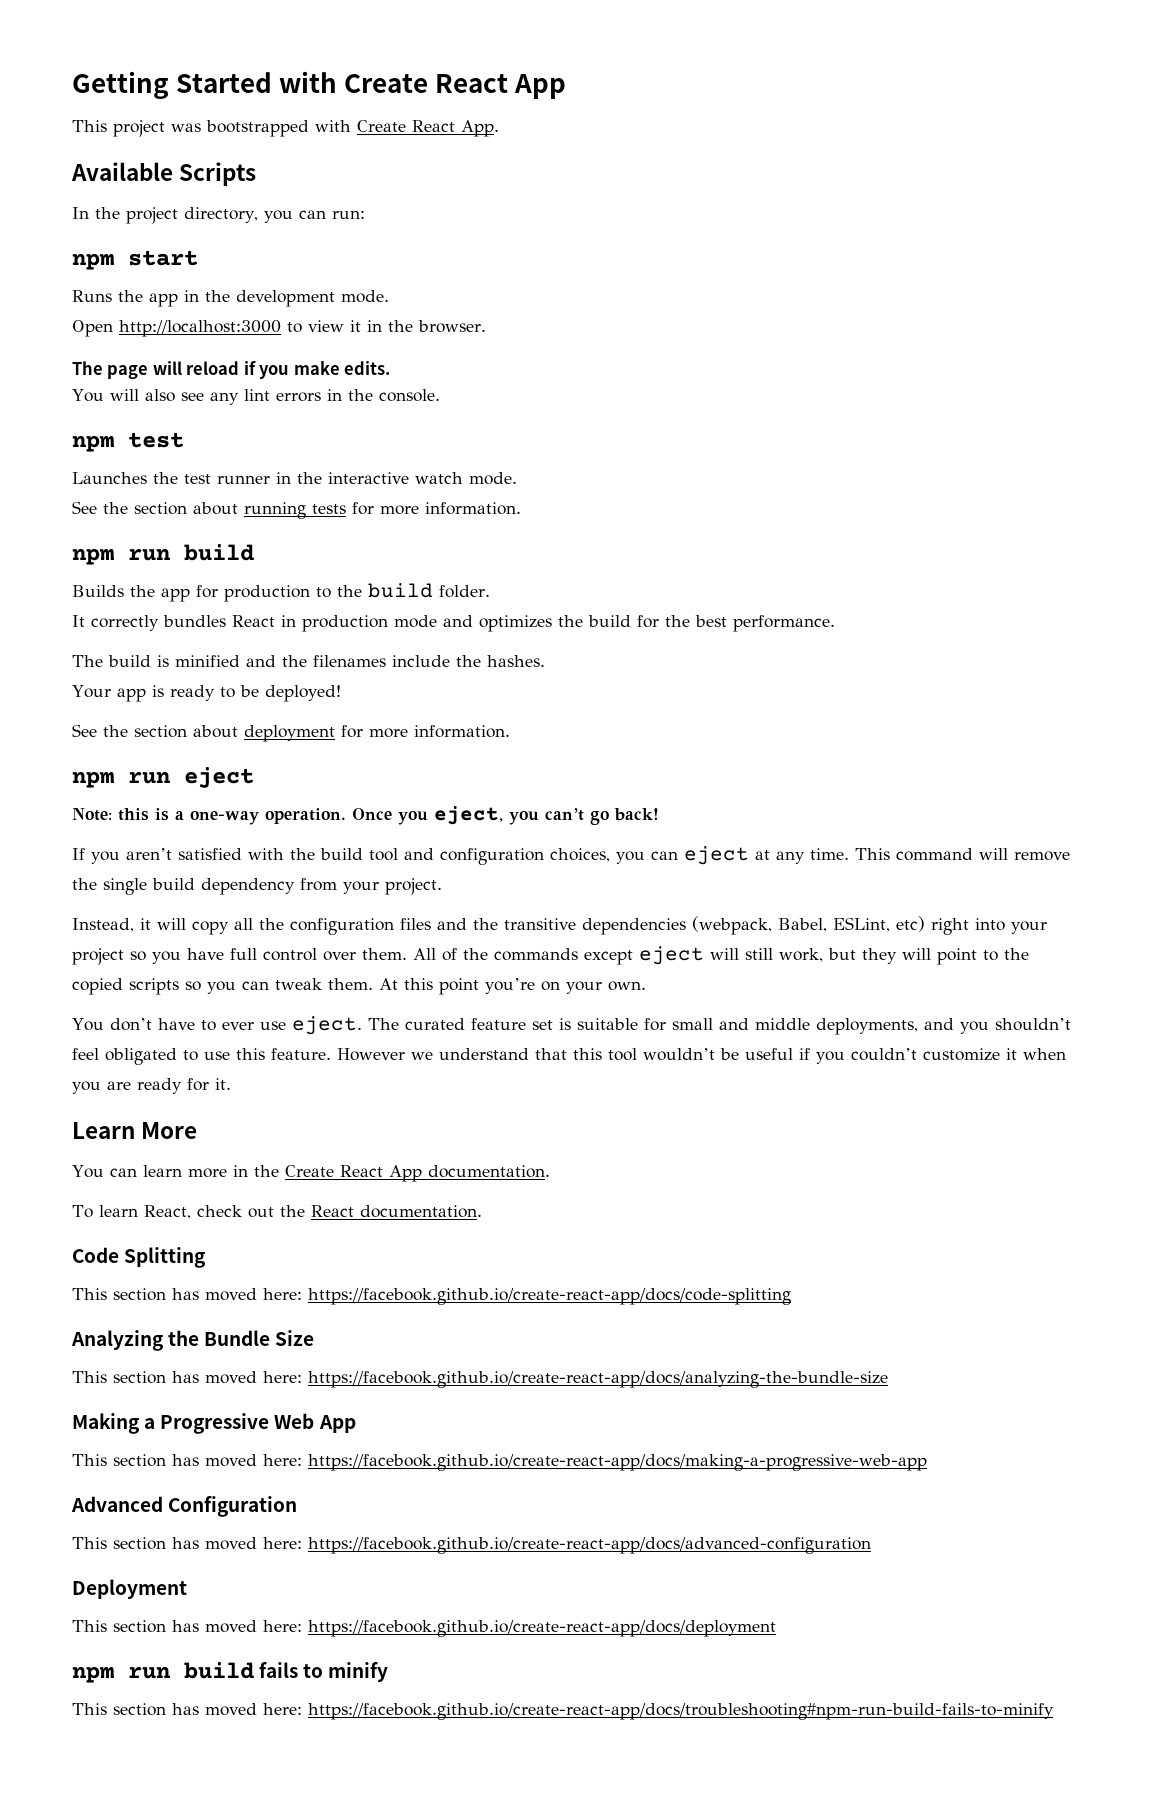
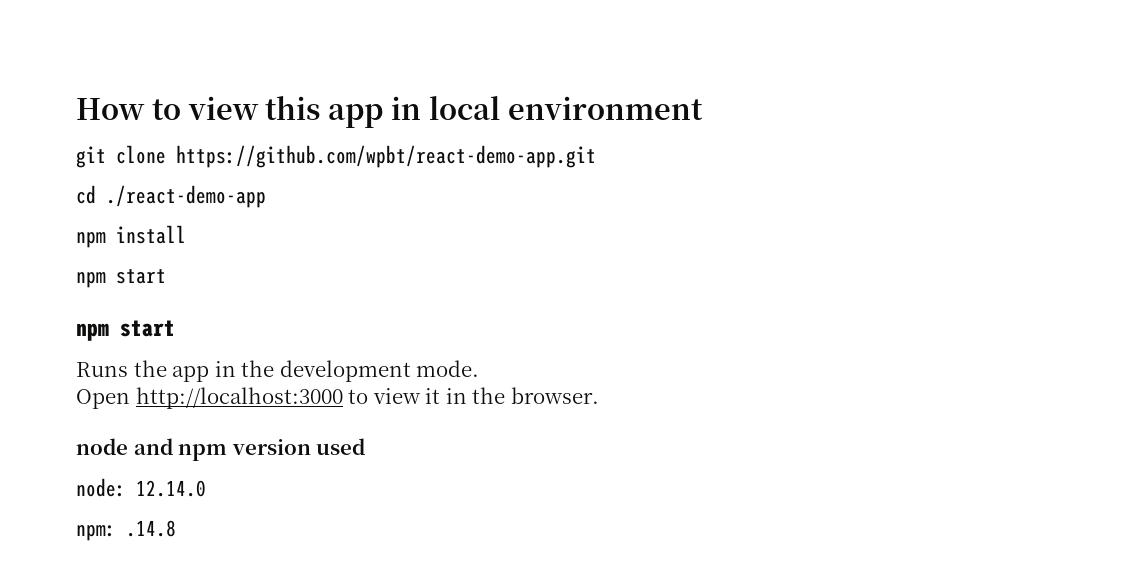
[72,71,567,99] [72,120,499,137] [71,162,257,186] [72,207,365,224] Getting Started with Create React App // This project was bootstrapped with Create React App. // Available Scripts // In the project directory, you can run: -> [76,96,703,128] [76,145,596,168] [76,185,266,208] [76,225,186,248] [76,269,166,288] How to view this app in local environment // git clone https://github.com/wpbt/react-demo-app.git // cd ./react-demo-app // npm install // npm start
[72,361,391,379] [72,389,440,405] [72,432,184,452] [72,472,517,485] [72,501,521,519] [72,544,254,565] [72,583,490,602] [72,615,835,632] [72,655,545,667] [72,685,341,702] [72,724,510,742] [72,767,254,788] [72,806,659,825] [72,846,1070,865] [72,878,442,895] [72,916,1047,935] [72,946,1029,965] [72,978,646,995] [72,1016,1071,1035] [72,1048,1066,1065] [72,1078,231,1094] [72,1122,198,1139] [72,1165,550,1182] [72,1205,482,1219] [72,1247,207,1268] [72,1288,791,1305] [71,1330,315,1351] [72,1371,888,1388] [72,1413,356,1434] [72,1454,927,1471] [71,1496,298,1517] [72,1537,871,1554] [72,1579,187,1599] [72,1620,776,1637] [72,1662,389,1683] [72,1703,1054,1720] The page will reload if you make edits. // You will also see any lint errors in the console. // npm test // Launches the test runner in the interactive watch mode. // See the section about running tests for more information. // npm run build // Builds the app for production to the build folder. // It correctly bundles React in production mode and optimizes the build for the best performance. // The build is minified and the filenames include the hashes. // Your app is ready to be deployed! // See the section about deployment for more information. // npm run eject // Note: this is a one-way operation. Once you eject, you can’t go back! // If you aren’t satisfied with the build tool and configuration choices, you can eject at any time. This command will remove the single build dependency from your project. // Instead, it will copy all the configuration files and the transitive dependencies (webpack, Babel, ESLint, etc) right into your project so you have full control over them. All of the commands except eject will still work, but they will point to the copied scripts so you can tweak them. At this point you’re on your own. // You don’t have to ever use eject. The curated feature set is suitable for small and middle deployments, and you shouldn’t feel obligated to use this feature. However we understand that this tool wouldn’t be useful if you couldn’t customize it when you are ready for it. // Learn More // You can learn more in the Create React App documentation. // To learn React, check out the React documentation. // Code Splitting // This section has moved here: https://facebook.github.io/create-react-app/docs/code-splitting // Analyzing the Bundle Size // This section has moved here: https://facebook.github.io/create-react-app/docs/analyzing-the-bundle-size // Making a Progressive Web App // This section has moved here: https://facebook.github.io/create-react-app/docs/making-a-progressive-web-app // Advanced Configuration // This section has moved here: https://facebook.github.io/create-react-app/docs/advanced-configuration // Deployment // This section has moved here: https://facebook.github.io/create-react-app/docs/deployment // npm run build fails to minify // This section has moved here: https://facebook.github.io/create-react-app/docs/troubleshooting#npm-run-build-fails-to-minify -> [76,438,366,461] [76,478,206,497] [76,520,176,541] node and npm version used // node: 12.14.0 // npm: .14.8

